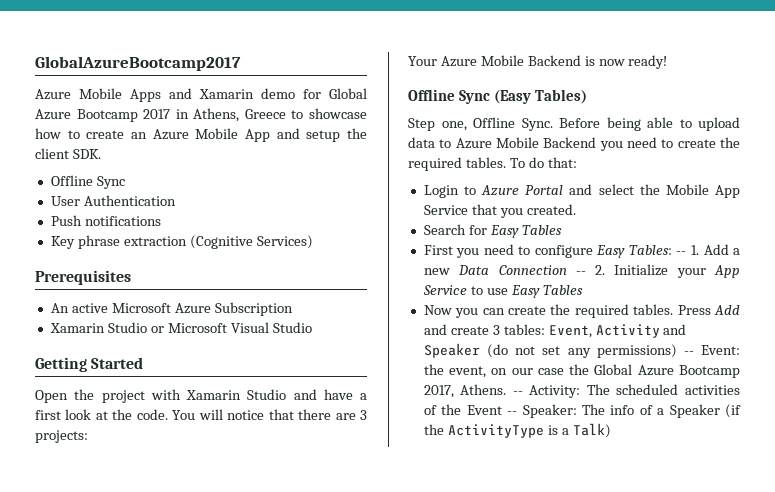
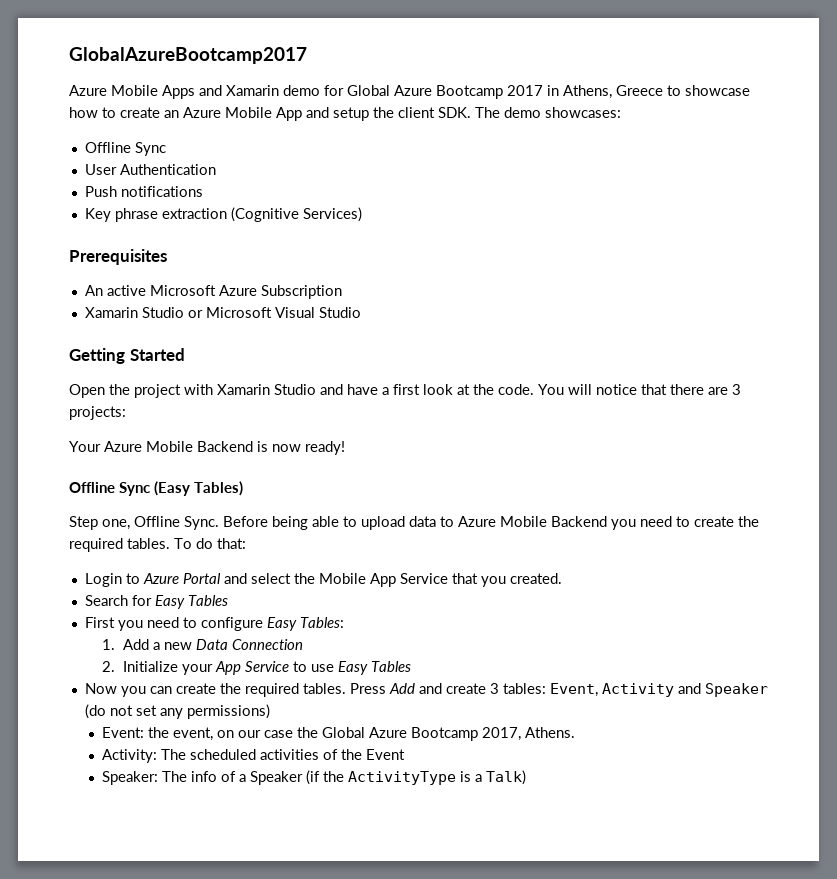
(101, 154) none -> [475,107,621,118] The demo showcases:
[676,251,687,255] -- -> (344, 622) //
[575,271,586,275] -- -> (303, 644) //
[683,351,694,355] -- -> (270, 711) //
[512,391,523,395] -- -> (575, 732) //
[507,411,518,415] -- -> (405, 754) //

